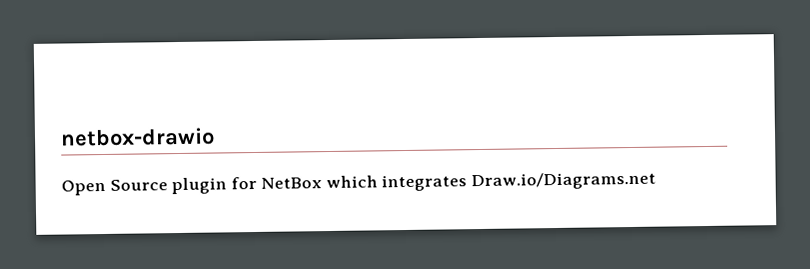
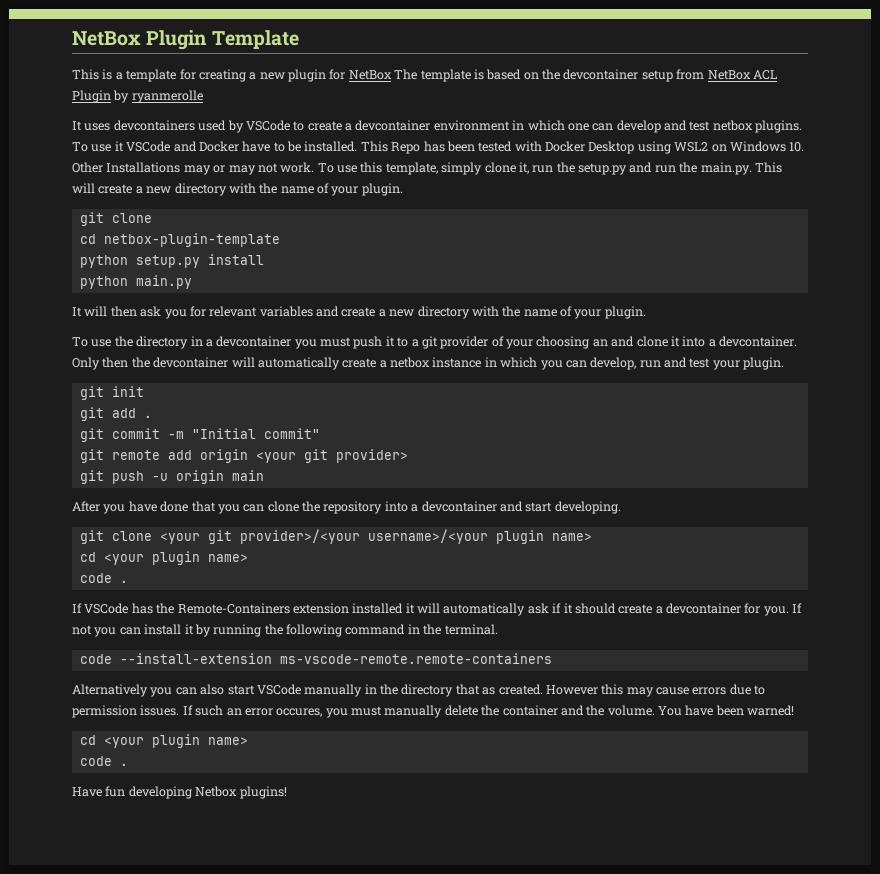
[60,127,215,147] [61,171,657,196] netbox-drawio // Open Source plugin for NetBox which integrates Draw.io/Diagrams.net -> [72,30,299,50] [72,69,777,82] [72,90,203,103] [72,120,803,133] [72,141,805,154] [72,162,782,175] [72,183,403,196] [79,212,152,226] [79,233,280,247] [79,254,264,268] [79,275,192,289] [72,306,646,319] [72,336,797,349] [72,357,785,370] [79,386,144,400] [79,407,152,421] [79,428,320,442] [79,449,408,463] [79,470,264,484] [72,501,621,514] [79,529,592,544] [79,551,248,565] [79,573,128,583] [72,603,803,616] [72,624,498,637] [79,653,552,664] [72,684,766,697] [72,705,795,718] [79,734,248,748] [79,756,128,766] [72,786,287,799] NetBox Plugin Template // This is a template for creating a new plugin for NetBox The template is based on the devcontainer setup from NetBox ACL Plugin by ryanmerolle // It uses devcontainers used by VSCode to create a devcontainer environment in which one can develop and test netbox plugins. To use it VSCode and Docker have to be installed. This Repo has been tested with Docker Desktop using WSL2 on Windows 10. Other Installations may or may not work. To use this template, simply clone it, run the setup.py and run the main.py. This will create a new directory with the name of your plugin. // git clone // cd netbox-plugin-template // python setup.py install // python main.py // It will then ask you for relevant variables and create a new directory with the name of your plugin. // To use the directory in a devcontainer you must push it to a git provider of your choosing an and clone it into a devcontainer. Only then the devcontainer will automatically create a netbox instance in which you can develop, run and test your plugin. // git init // git add . // git commit -m "Initial commit" // git remote add origin <your git provider> // git push -u origin main // After you have done that you can clone the repository into a devcontainer and start developing. // git clone <your git provider>/<your username>/<your plugin name> // cd <your plugin name> // code . // If VSCode has the Remote-Containers extension installed it will automatically ask if it should create a devcontainer for you. If not you can install it by running the following command in the terminal. // code --install-extension ms-vscode-remote.remote-containers // Alternatively you can also start VSCode manually in the directory that as created. However this may cause errors due to permission issues. If such an error occures, you must manually delete the container and the volume. You have been warned! // cd <your plugin name> // code . // Have fun developing Netbox plugins!

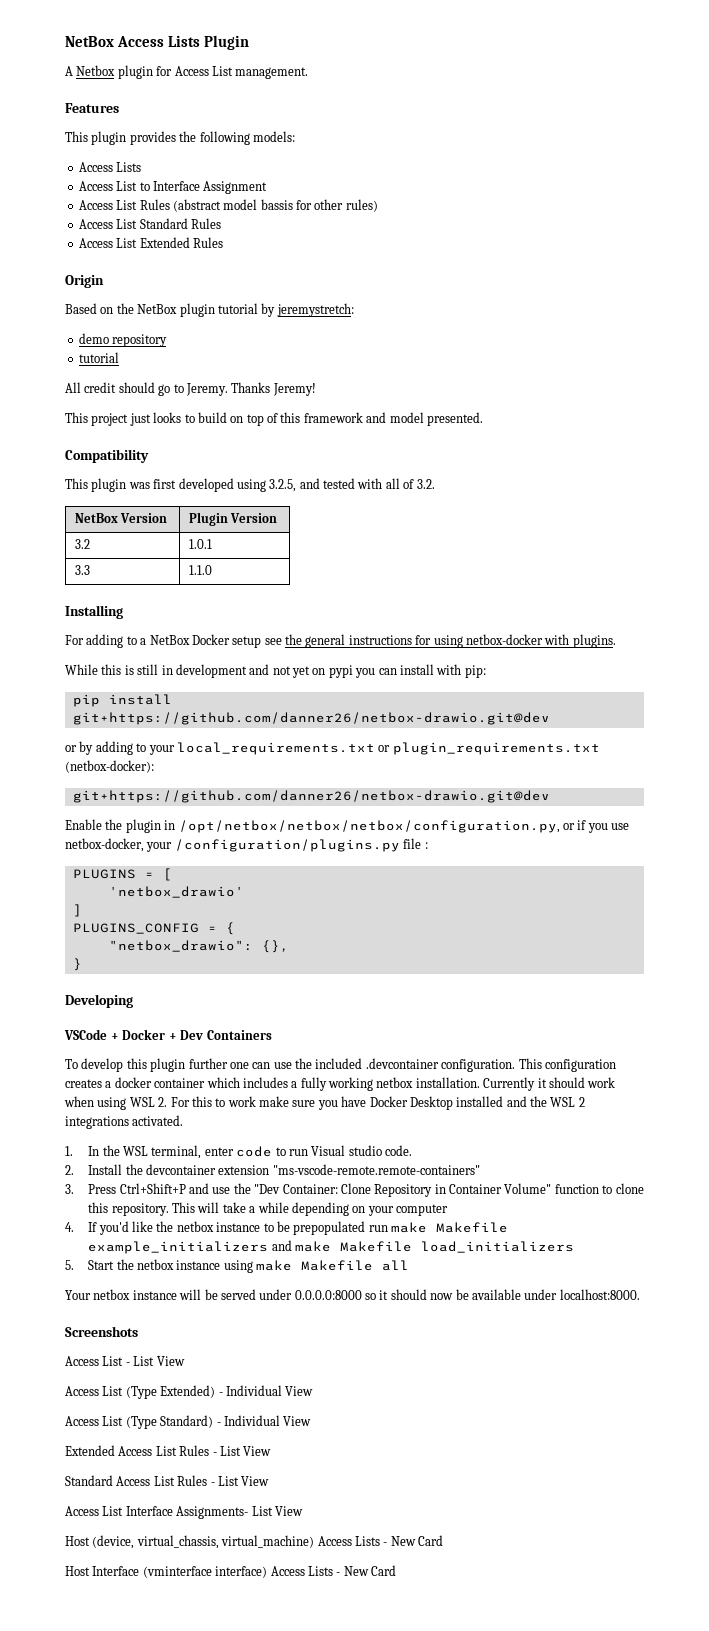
[72,30,299,50] [72,69,777,82] [72,90,203,103] [72,120,803,133] [72,141,805,154] [72,162,782,175] [72,183,403,196] [79,212,152,226] [79,233,280,247] [79,254,264,268] [79,275,192,289] [72,306,646,319] [72,336,797,349] [72,357,785,370] [79,386,144,400] [79,407,152,421] [79,428,320,442] [79,449,408,463] [79,470,264,484] [72,501,621,514] [79,529,592,544] [79,551,248,565] [79,573,128,583] [72,603,803,616] [72,624,498,637] [79,653,552,664] [72,684,766,697] [72,705,795,718] [79,734,248,748] [79,756,128,766] [72,786,287,799] NetBox Plugin Template // This is a template for creating a new plugin for NetBox The template is based on the devcontainer setup from NetBox ACL Plugin by ryanmerolle // It uses devcontainers used by VSCode to create a devcontainer environment in which one can develop and test netbox plugins. To use it VSCode and Docker have to be installed. This Repo has been tested with Docker Desktop using WSL2 on Windows 10. Other Installations may or may not work. To use this template, simply clone it, run the setup.py and run the main.py. This will create a new directory with the name of your plugin. // git clone // cd netbox-plugin-template // python setup.py install // python main.py // It will then ask you for relevant variables and create a new directory with the name of your plugin. // To use the directory in a devcontainer you must push it to a git provider of your choosing an and clone it into a devcontainer. Only then the devcontainer will automatically create a netbox instance in which you can develop, run and test your plugin. // git init // git add . // git commit -m "Initial commit" // git remote add origin <your git provider> // git push -u origin main // After you have done that you can clone the repository into a devcontainer and start developing. // git clone <your git provider>/<your username>/<your plugin name> // cd <your plugin name> // code . // If VSCode has the Remote-Containers extension installed it will automatically ask if it should create a devcontainer for you. If not you can install it by running the following command in the terminal. // code --install-extension ms-vscode-remote.remote-containers // Alternatively you can also start VSCode manually in the directory that as created. However this may cause errors due to permission issues. If such an error occures, you must manually delete the container and the volume. You have been warned! // cd <your plugin name> // code . // Have fun developing Netbox plugins! -> [65,35,249,50] [65,65,309,79] [65,103,119,113] [65,131,295,145] [78,162,142,172] [78,181,268,194] [78,199,378,212] [78,218,221,229] [78,237,223,248] [65,275,104,288] [65,303,354,317] [78,333,168,347] [78,352,119,363] [65,382,316,396] [65,412,483,426] [65,449,149,463] [65,478,435,492] [74,513,168,523] [188,512,278,526] [74,539,90,549] [188,539,212,549] [74,565,90,575] [188,565,212,575] [65,605,123,619] [65,634,616,648] [65,664,486,678] [72,694,172,707] [72,712,550,725] [65,741,600,755] [65,760,154,773] [72,790,550,803] [65,819,629,833] [65,838,428,852] [72,868,172,881] [108,886,244,898] [72,904,82,917] [72,922,235,935] [108,940,289,953] [72,958,82,971] [65,994,133,1008] [64,1029,272,1040] [65,1058,616,1072] [65,1077,616,1091] [64,1096,585,1110] [65,1115,184,1129] [65,1145,413,1159] [65,1164,480,1175] [65,1183,644,1197] [88,1202,449,1216] [65,1221,509,1235] [88,1240,575,1254] [65,1259,410,1273] [65,1289,640,1300] [65,1326,138,1337] [65,1356,185,1366] [65,1385,314,1399] [65,1415,312,1429] [65,1445,272,1456] [65,1475,270,1486] [65,1506,303,1519] [65,1535,443,1549] [65,1565,396,1578] NetBox Access Lists Plugin // A Netbox plugin for Access List management. // Features // This plugin provides the following models: // Access Lists // Access List to Interface Assignment // Access List Rules (abstract model bassis for other rules) // Access List Standard Rules // Access List Extended Rules // Origin // Based on the NetBox plugin tutorial by jeremystretch: // demo repository // tutorial // All credit should go to Jeremy. Thanks Jeremy! // This project just looks to build on top of this framework and model presented. // Compatibility // This plugin was first developed using 3.2.5, and tested with all of 3.2. // NetBox Version | Plugin Version // 3.2 | 1.0.1 // 3.3 | 1.1.0 // Installing // For adding to a NetBox Docker setup see the general instructions for using netbox-docker with plugins. // While this is still in development and not yet on pypi you can install with pip: // pip install git+https://github.com/danner26/netbox-drawio.git@dev // or by adding to your local_requirements.txt or plugin_requirements.txt (netbox-docker): // git+https://github.com/danner26/netbox-drawio.git@dev // Enable the plugin in /opt/netbox/netbox/netbox/configuration.py, or if you use netbox-docker, your /configuration/plugins.py file : // PLUGINS = [ // 'netbox_drawio' // ] // PLUGINS_CONFIG = { // "netbox_drawio": {}, // } // Developing // VSCode + Docker + Dev Containers // To develop this plugin further one can use the included .devcontainer configuration. This configuration creates a docker container which includes a fully working netbox installation. Currently it should work when using WSL 2. For this to work make sure you have Docker Desktop installed and the WSL 2 integrations activated. // 1. In the WSL terminal, enter code to run Visual studio code. // 2. Install the devcontainer extension "ms-vscode-remote.remote-containers" // 3. Press Ctrl+Shift+P and use the "Dev Container: Clone Repository in Container Volume" function to clone this repository. This will take a while depending on your computer // 4. If you'd like the netbox instance to be prepopulated run make Makefile example_initializers and make Makefile load_initializers // 5. Start the netbox instance using make Makefile all // Your netbox instance will be served under 0.0.0.0:8000 so it should now be available under localhost:8000. // Screenshots // Access List - List View // Access List (Type Extended) - Individual View // Access List (Type Standard) - Individual View // Extended Access List Rules - List View // Standard Access List Rules - List View // Access List Interface Assignments- List View // Host (device, virtual_chassis, virtual_machine) Access Lists - New Card // Host Interface (vminterface interface) Access Lists - New Card

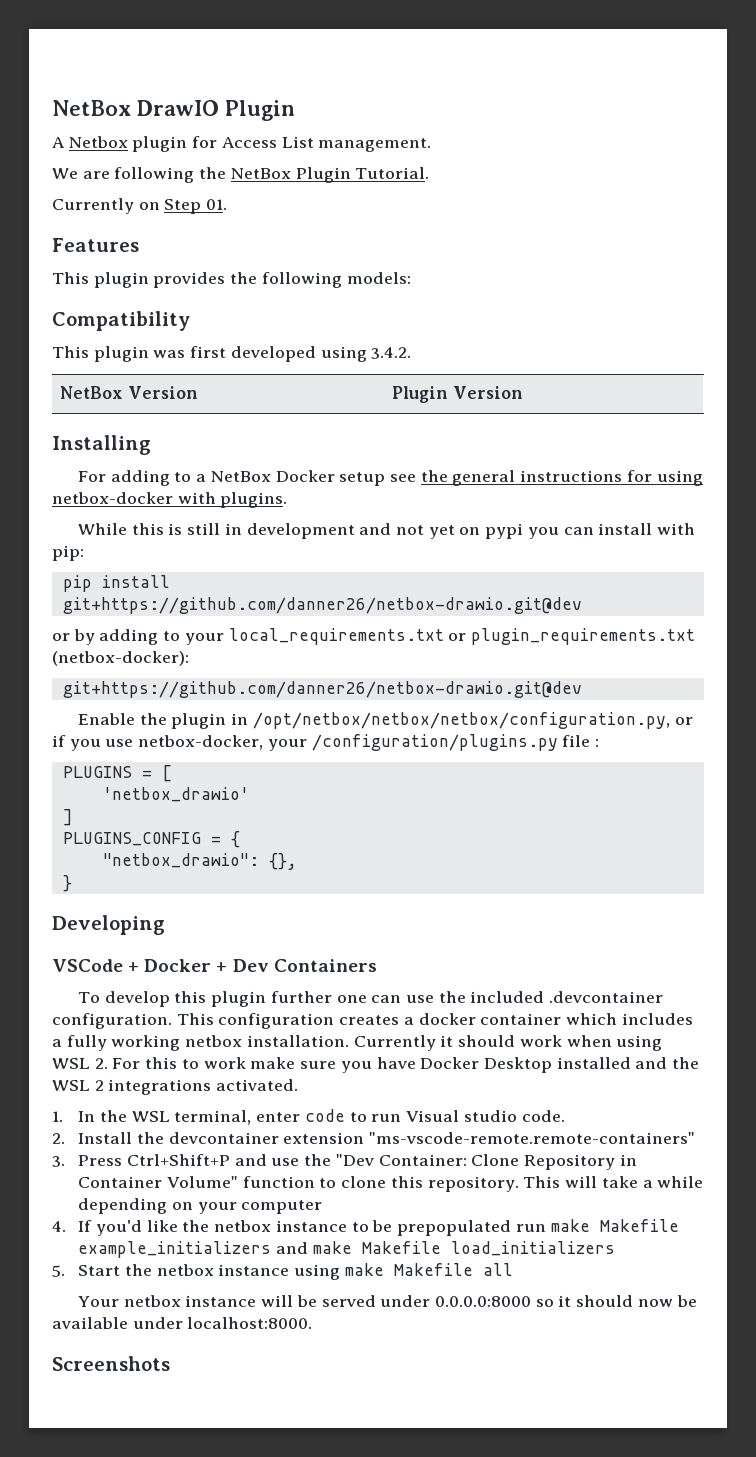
[65,35,200,47] NetBox Access Lists -> [52,100,219,116] NetBox DrawIO
(309, 73) none -> [52,167,430,183] [52,198,228,214] // We are following the NetBox Plugin Tutorial. // Currently on Step 01.
[78,162,142,172] [78,181,268,194] [78,199,378,212] [78,218,221,229] [78,237,223,248] [65,275,104,288] [65,303,354,317] [78,333,168,347] [78,352,119,363] [65,382,316,396] [65,412,483,426] // Access Lists // Access List to Interface Assignment // Access List Rules (abstract model bassis for other rules) // Access List Standard Rules // Access List Extended Rules // Origin // Based on the NetBox plugin tutorial by jeremystretch: // demo repository // tutorial // All credit should go to Jeremy. Thanks Jeremy! // This project just looks to build on top of this framework and model presented. -> (411, 278) none
[269,478,435,492] 3.2.5, and tested with all of 3.2. -> [371,347,412,359] 3.4.2.
[74,539,90,549] [188,539,212,549] [74,565,90,575] [188,565,212,575] // 3.2 | 1.0.1 // 3.3 | 1.1.0 -> (523, 392) none
[65,1356,185,1366] [65,1385,314,1399] [65,1415,312,1429] [65,1445,272,1456] [65,1475,270,1486] [65,1506,303,1519] [65,1535,443,1549] [65,1565,396,1578] // Access List - List View // Access List (Type Extended) - Individual View // Access List (Type Standard) - Individual View // Extended Access List Rules - List View // Standard Access List Rules - List View // Access List Interface Assignments- List View // Host (device, virtual_chassis, virtual_machine) Access Lists - New Card // Host Interface (vminterface interface) Access Lists - New Card -> (170, 1363) none

